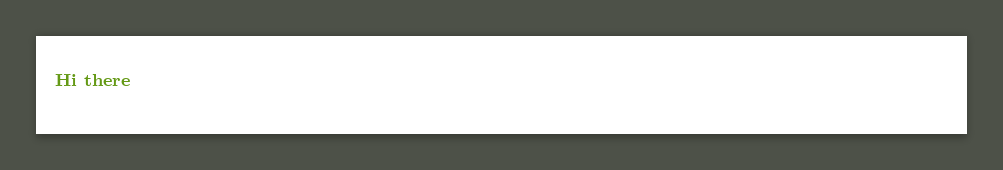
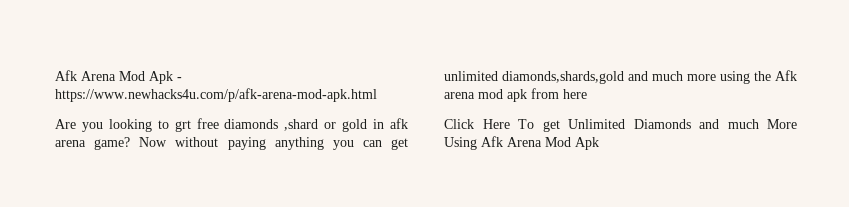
[55,74,130,86] Hi there -> [55,70,182,84] [55,88,377,102] [55,118,409,132] [55,137,408,150] [444,70,797,84] [444,88,587,102] [444,119,797,132] [444,136,599,150] Afk Arena Mod Apk - https://www.newhacks4u.com/p/afk-arena-mod-apk.html // Are you looking to grt free diamonds ,shard or gold in afk arena game? Now without paying anything you can get unlimited diamonds,shards,gold and much more using the Afk arena mod apk from here // Click Here To get Unlimited Diamonds and much More Using Afk Arena Mod Apk

